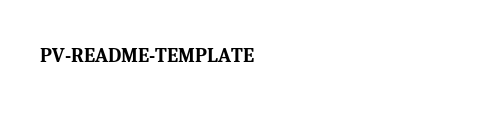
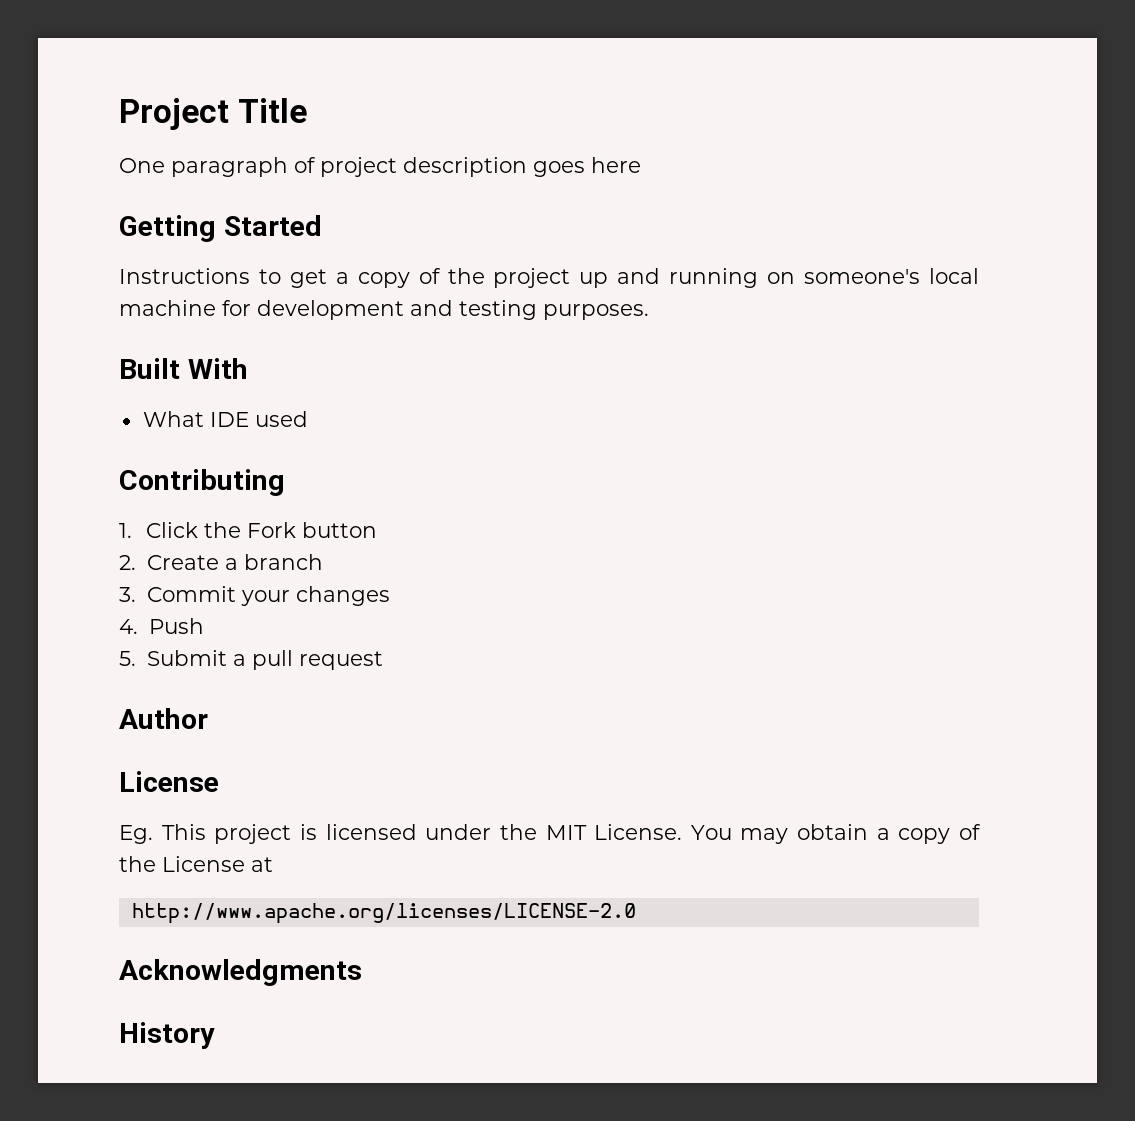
[40,48,254,62] PV-README-TEMPLATE -> [119,98,307,130] [119,157,641,177] [119,215,322,242] [119,268,979,288] [119,300,649,320] [119,358,248,379] [142,411,308,427] [119,469,285,496] [119,522,378,538] [119,554,323,570] [119,586,390,606] [119,618,204,634] [119,650,383,670] [119,708,208,729] [119,771,219,792] [119,824,981,844] [119,856,273,872] [131,903,636,924] [119,959,362,986] [119,1022,215,1049] Project Title // One paragraph of project description goes here // Getting Started // Instructions to get a copy of the project up and running on someone's local machine for development and testing purposes. // Built With // What IDE used // Contributing // 1. Click the Fork button // 2. Create a branch // 3. Commit your changes // 4. Push // 5. Submit a pull request // Author // License // Eg. This project is licensed under the MIT License. You may obtain a copy of the License at // http://www.apache.org/licenses/LICENSE-2.0 // Acknowledgments // History

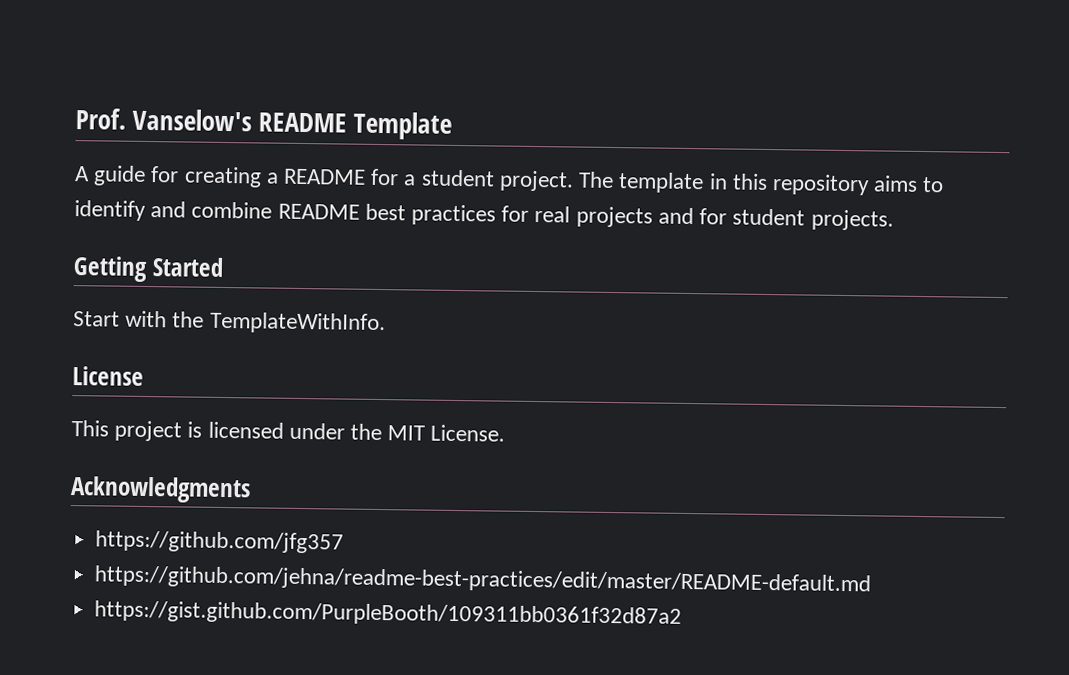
[119,98,307,130] [119,157,641,177] [119,215,322,242] [119,268,979,288] [119,300,649,320] [119,358,248,379] [142,411,308,427] [119,469,285,496] [119,522,378,538] [119,554,323,570] [119,586,390,606] [119,618,204,634] [119,650,383,670] [119,708,208,729] Project Title // One paragraph of project description goes here // Getting Started // Instructions to get a copy of the project up and running on someone's local machine for development and testing purposes. // Built With // What IDE used // Contributing // 1. Click the Fork button // 2. Create a branch // 3. Commit your changes // 4. Push // 5. Submit a pull request // Author -> [75,108,453,140] [74,165,945,196] [74,200,894,231] [73,256,224,282] [73,310,386,335] Prof. Vanselow's README Template // A guide for creating a README for a student project. The template in this repository aims to identify and combine README best practices for real projects and for student projects. // Getting Started // Start with the TemplateWithInfo.
[119,825,153,844] Eg. -> (144, 376) none
[690,824,981,844] [119,856,273,872] [131,903,636,924] [119,959,362,986] [119,1022,215,1049] You may obtain a copy of the License at // http://www.apache.org/licenses/LICENSE-2.0 // Acknowledgments // History -> [70,476,251,504] [95,530,345,554] [94,565,872,596] [94,600,683,628] // Acknowledgments // https://github.com/jfg357 // https://github.com/jehna/readme-best-practices/edit/master/README-default.md // https://gist.github.com/PurpleBooth/109311bb0361f32d87a2

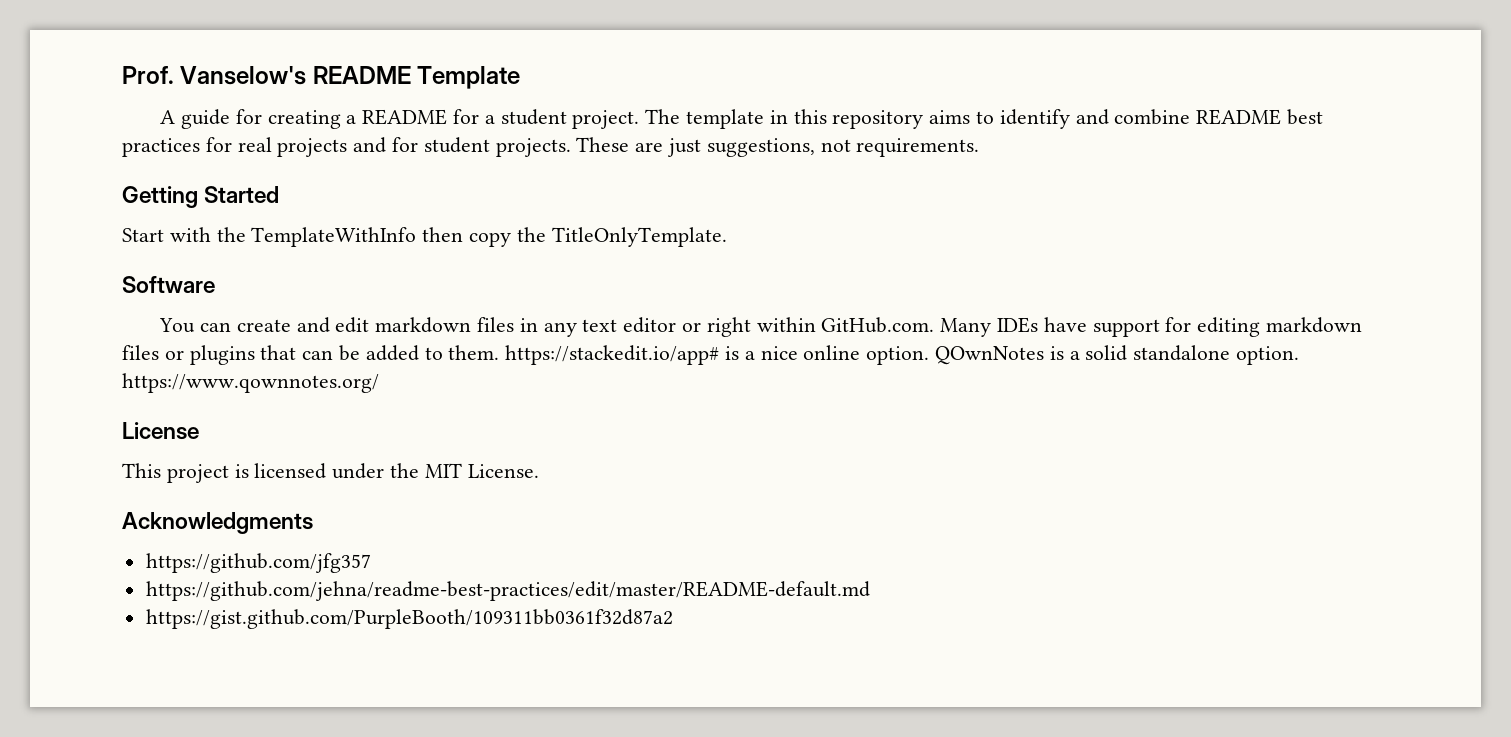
(894, 220) none -> [576,137,980,157] These are just suggestions, not requirements.
[209,311,386,335] TemplateWithInfo. -> [251,227,727,247] [122,276,215,293] [159,317,1363,337] [122,345,1300,365] [122,373,379,393] TemplateWithInfo then copy the TitleOnlyTemplate. // Software // You can create and edit markdown files in any text editor or right within GitHub.com. Many IDEs have support for editing markdown files or plugins that can be added to them. https://stackedit.io/app# is a nice online option. QOwnNotes is a solid standalone option. https://www.qownnotes.org/

